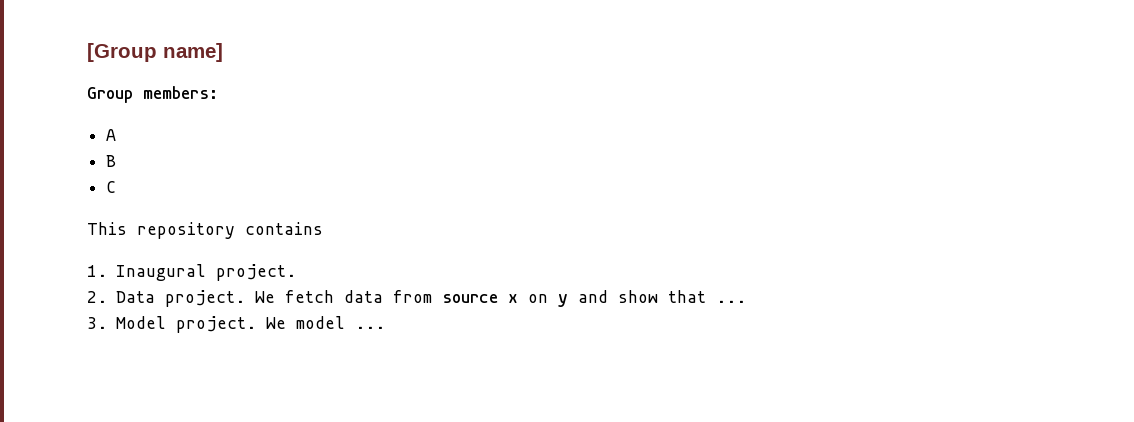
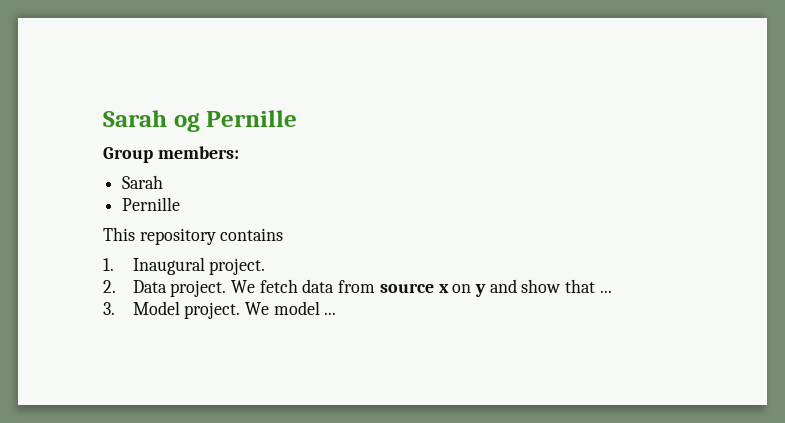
[87,43,223,62] [Group name] -> [103,110,298,132] Sarah og Pernille
[106,129,117,141] [106,155,117,167] [106,181,117,193] A // B // C -> [122,175,164,189] [122,197,181,211] Sarah // Pernille

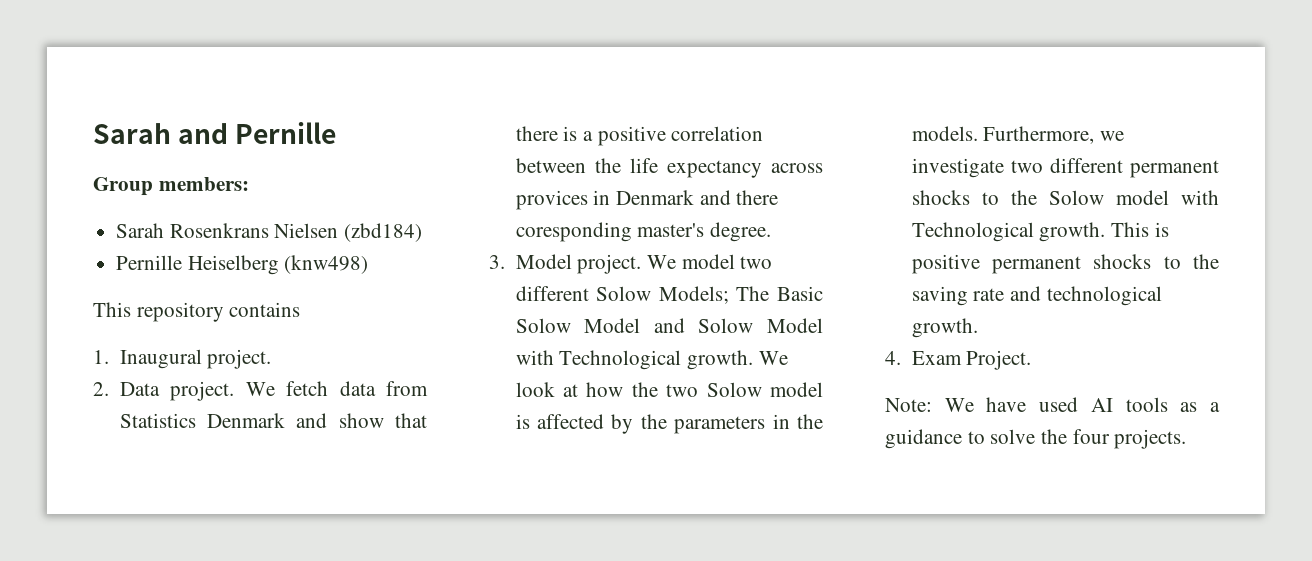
[103,110,200,132] Sarah og -> [93,123,229,144] Sarah and
[122,197,181,211] // Pernille -> [169,223,423,242] [116,255,369,275] Rosenkrans Nielsen (zbd184) // Pernille Heiselberg (knw498)
[379,279,612,297] source x on y and show that ... -> [119,413,427,428] [515,126,764,146] [515,158,823,178] [515,190,779,210] [515,222,771,242] Statistics Denmark and show that there is a positive correlation between the life expectancy across provices in Denmark and there coresponding master's degree.
[324,312,337,315] ... -> [740,256,773,269] [515,286,823,304] [515,318,823,333] [515,350,788,370] [515,382,823,397] [515,414,823,434] [911,126,1124,144] [911,158,1219,178] [911,190,1219,205] [911,222,1169,242] [911,254,1219,274] [911,286,1162,306] [911,318,978,338] [885,350,1032,370] [885,397,1220,412] [885,429,1187,449] two different Solow Models; The Basic Solow Model and Solow Model with Technological growth. We look at how the two Solow model is affected by the parameters in the models. Furthermore, we investigate two different permanent shocks to the Solow model with Technological growth. This is positive permanent shocks to the saving rate and technological growth. // 4. Exam Project. // Note: We have used AI tools as a guidance to solve the four projects.

